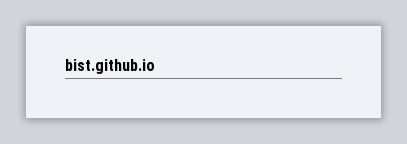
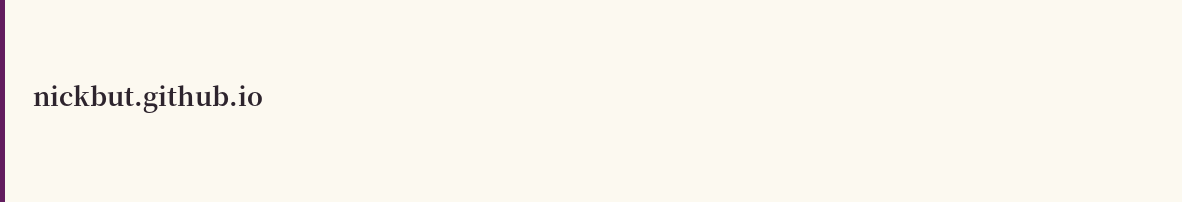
[65,59,155,74] bist.github.io -> [33,85,263,113] nickbut.github.io

